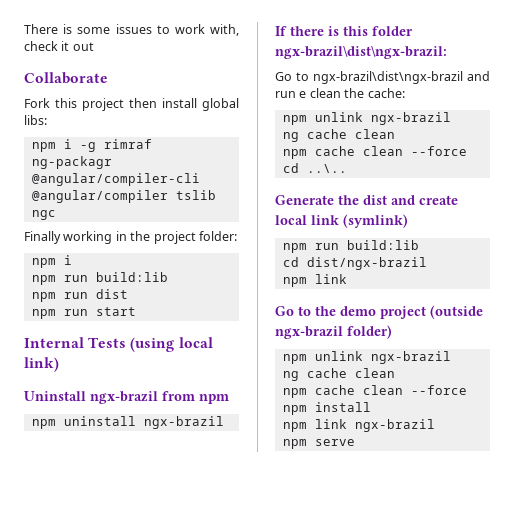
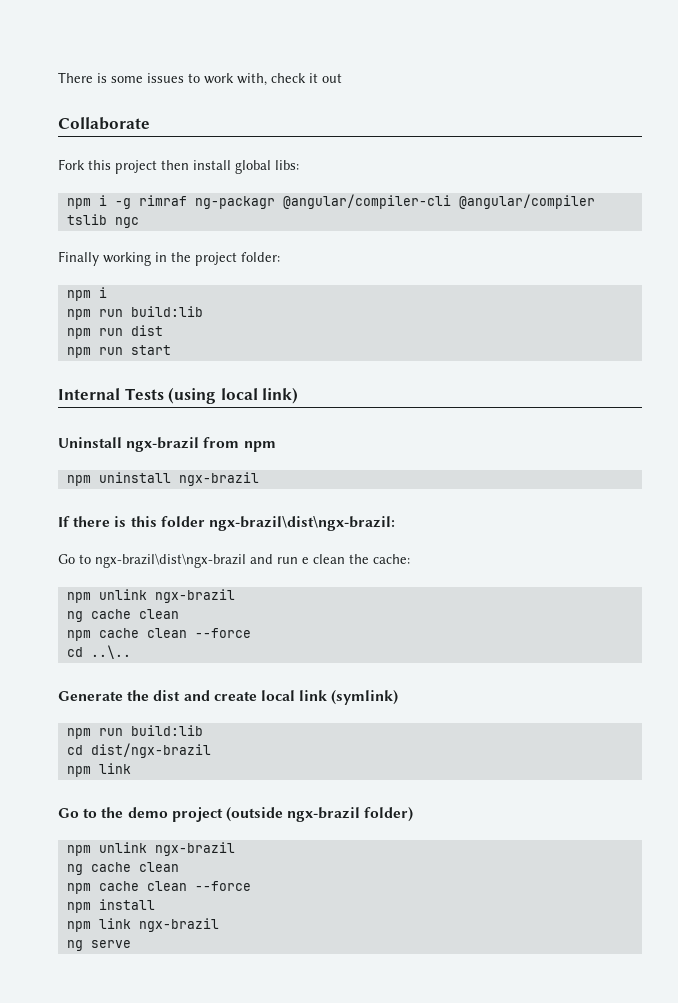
[282,439,307,449] npm -> [66,940,83,951] ng

